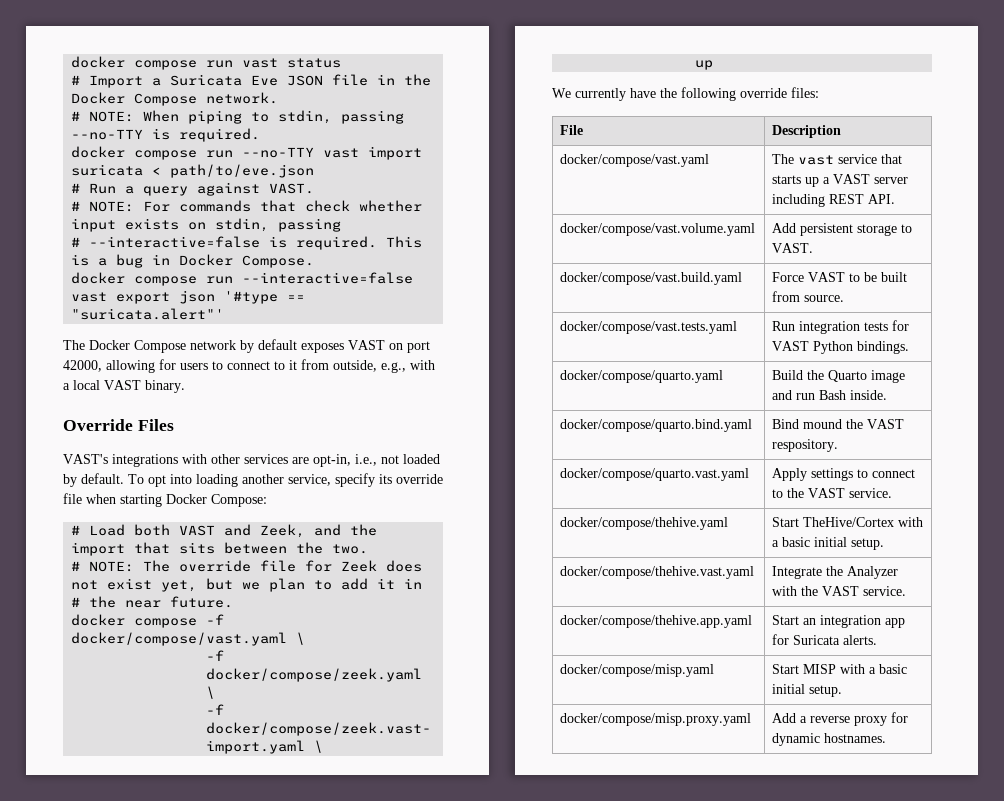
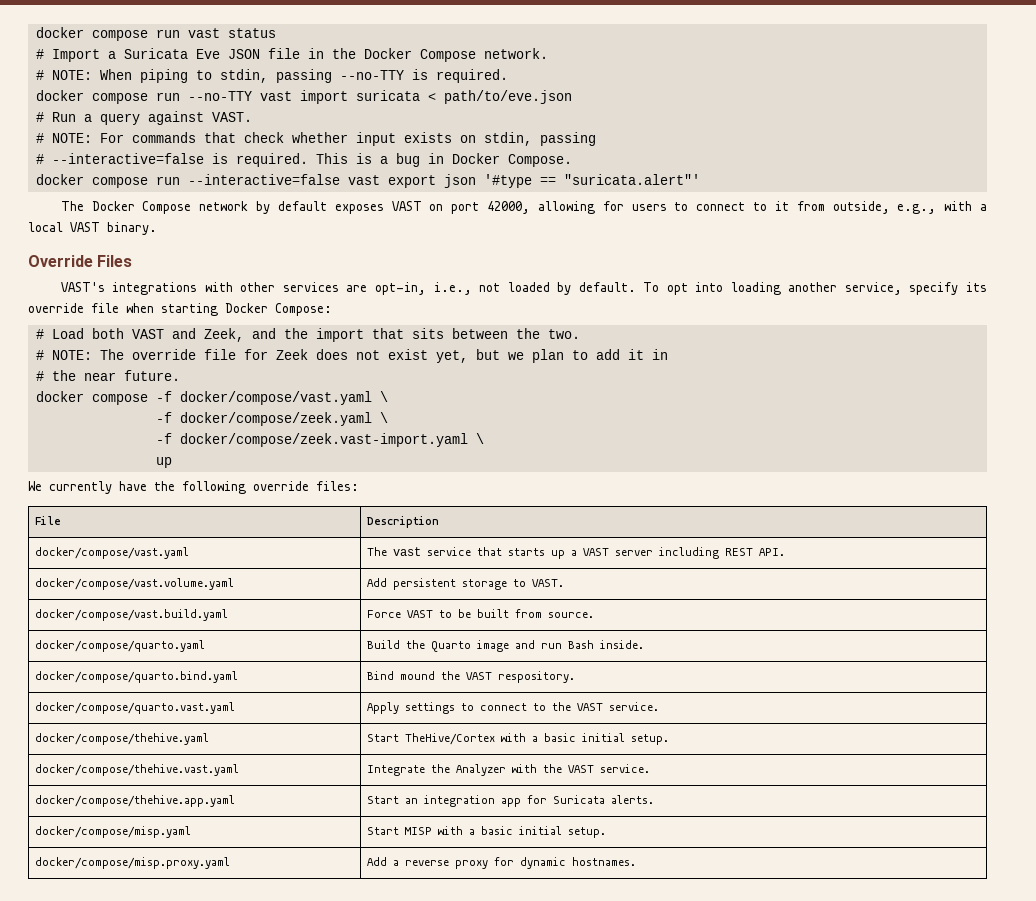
[560,321,738,334] [772,320,910,334] [772,341,910,354] // docker/compose/vast.tests.yaml | Run integration tests for VAST Python bindings. -> (594, 615) none

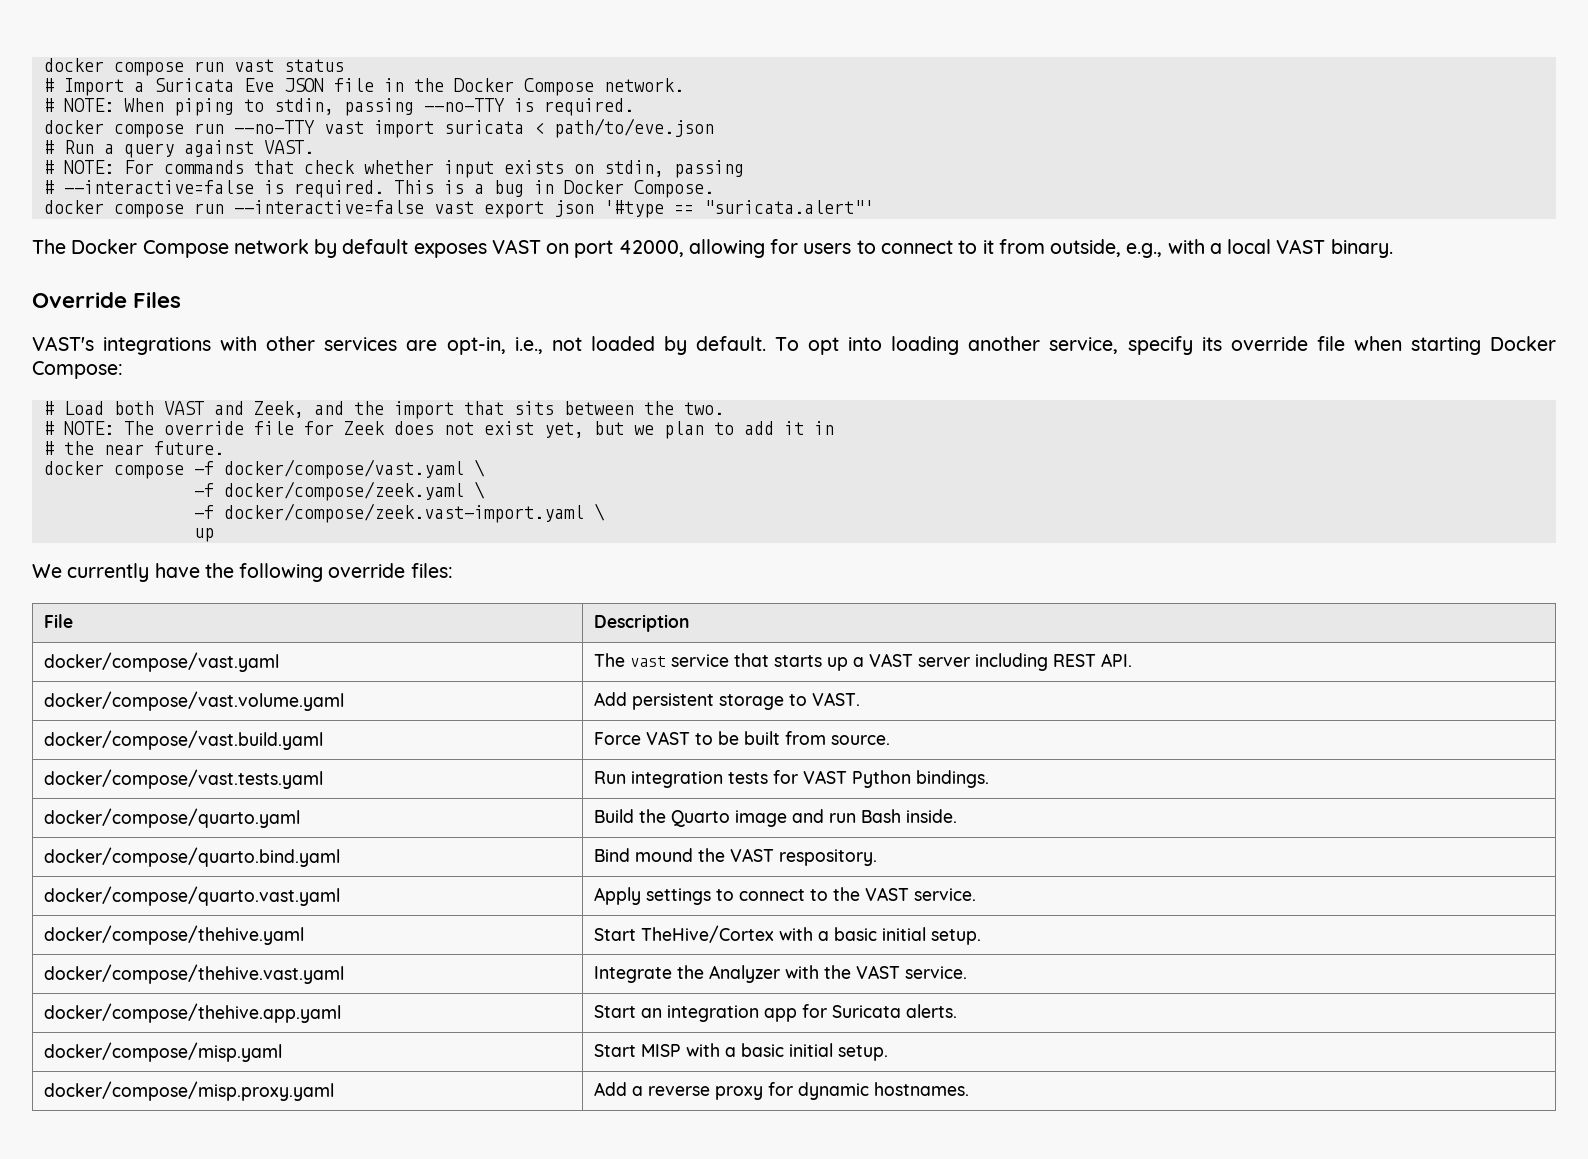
(594, 615) none -> [44,769,324,789] [594,770,990,788] // docker/compose/vast.tests.yaml | Run integration tests for VAST Python bindings.

